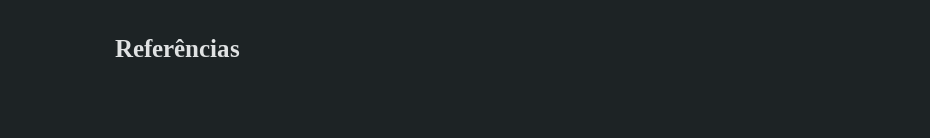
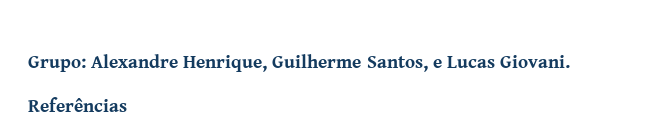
(115, 48) none -> [28,54,570,72] Grupo: Alexandre Henrique, Guilherme Santos, e Lucas Giovani. //

